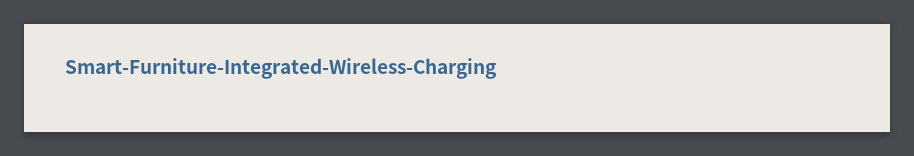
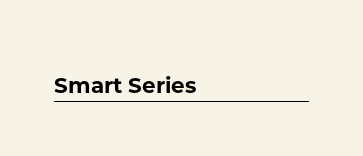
[65,58,497,79] Smart-Furniture-Integrated-Wireless-Charging -> [54,76,196,93] Smart Series

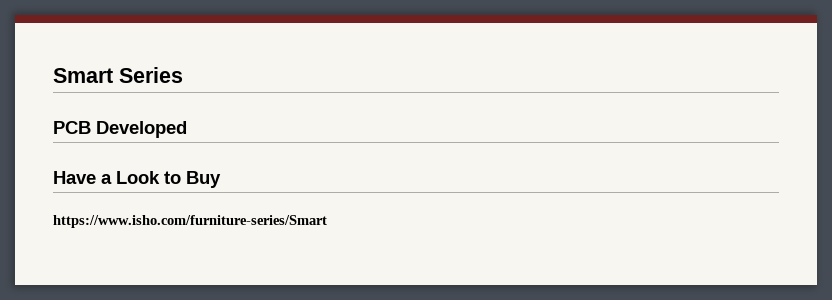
(196, 84) none -> [53,121,187,138] [53,171,221,188] [53,215,327,228] // PCB Developed // Have a Look to Buy // https://www.isho.com/furniture-series/Smart

